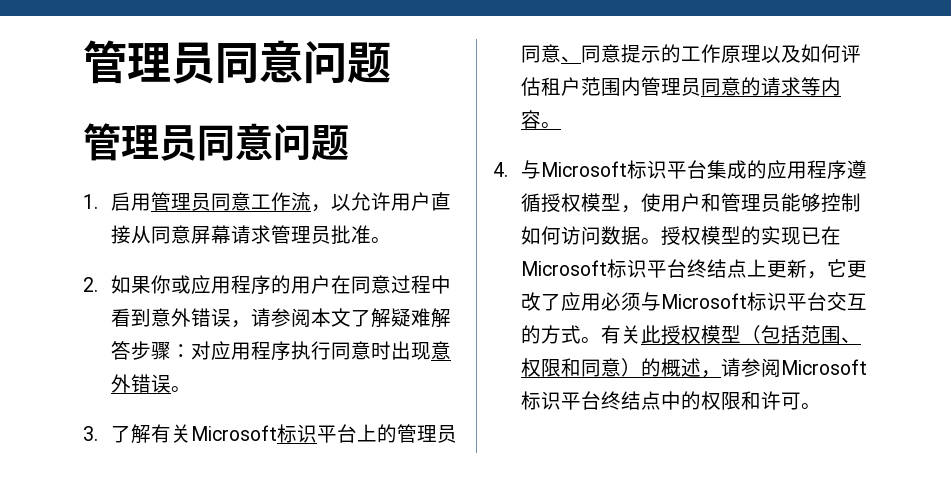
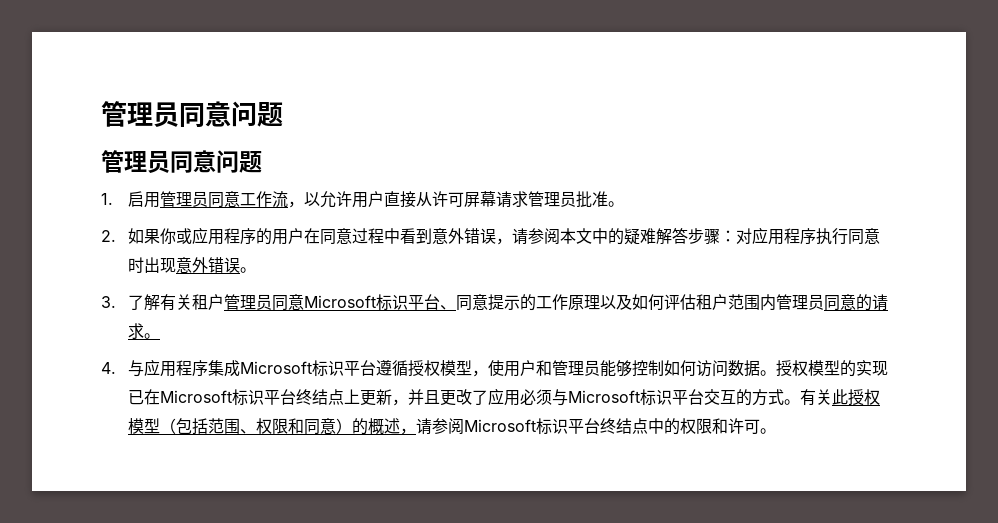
[150,225,191,244] 同意 -> [432,191,465,207] 许可
[350,308,391,328] 了解 -> [592,228,625,245] 中的
[190,424,457,443] [520,44,561,63] Microsoft标识平台上的管理员同意 -> [192,294,441,311] 租户管理员同意Microsoft标识平台
[800,77,841,96] [520,110,541,129] 等内容 -> (145, 331) none
[540,160,847,180] Microsoft标识平台集成的应用程序 -> [144,359,377,377] 应用程序集成Microsoft标识平台
[826,259,847,277] 它 -> [408,389,441,405] 并且

